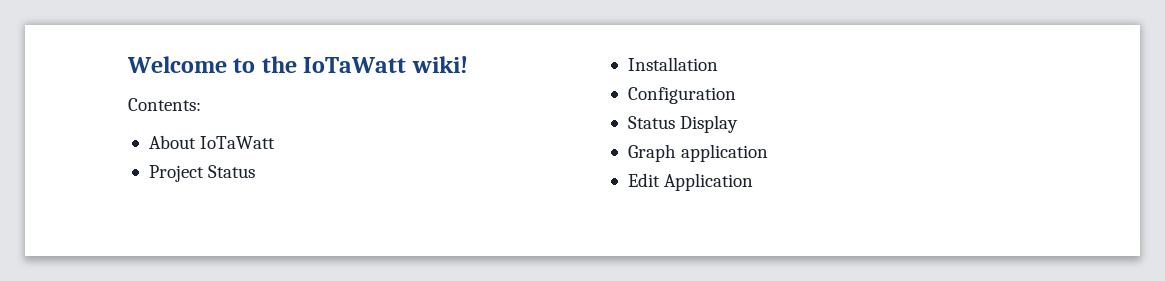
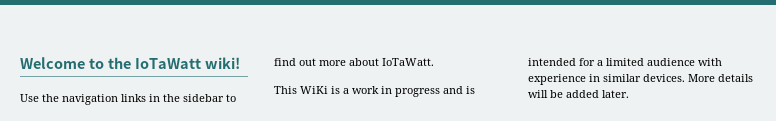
[128,98,201,111] [148,135,276,149] [148,165,256,182] [627,57,718,71] [627,87,736,104] [627,115,739,133] [627,144,769,162] [627,173,754,191] Contents: // About IoTaWatt // Project Status // Installation // Configuration // Status Display // Graph application // Edit Application -> [20,94,236,105] [274,58,434,66] [274,86,475,97] [528,58,722,66] [528,74,753,85] [528,90,629,98] Use the navigation links in the sidebar to find out more about IoTaWatt. // This WiKi is a work in progress and is intended for a limited audience with experience in similar devices. More details will be added later.

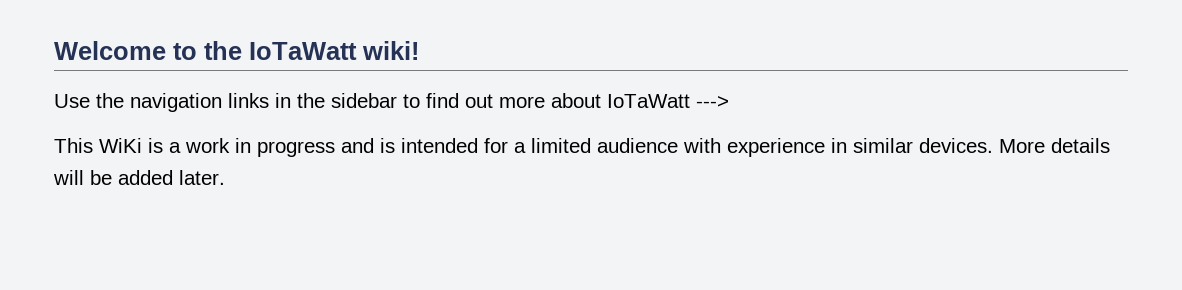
[382,58,434,66] IoTaWatt. -> [607,94,729,108] IoTaWatt --->

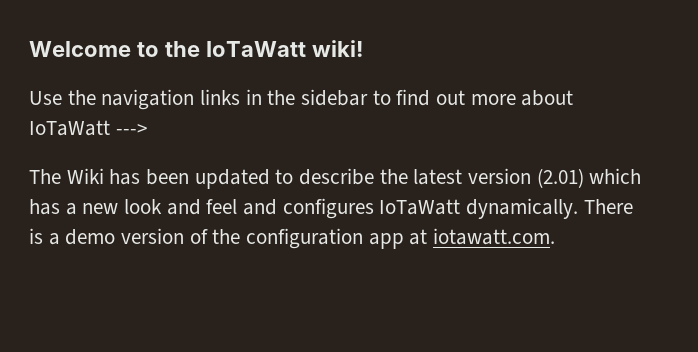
[54,138,1110,157] [53,170,225,185] This WiKi is a work in progress and is intended for a limited audience with experience in similar devices. More details will be added later. -> [29,168,642,189] [29,198,633,219] [29,228,556,249] The Wiki has been updated to describe the latest version (2.01) which has a new look and feel and configures IoTaWatt dynamically. There is a demo version of the configuration app at iotawatt.com.

